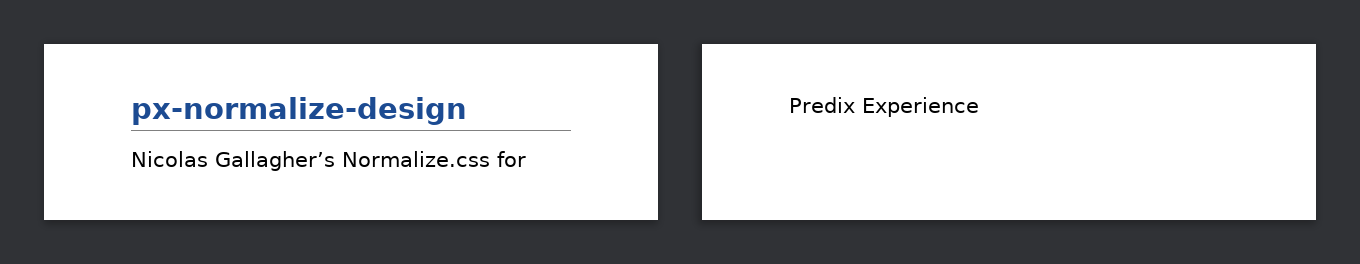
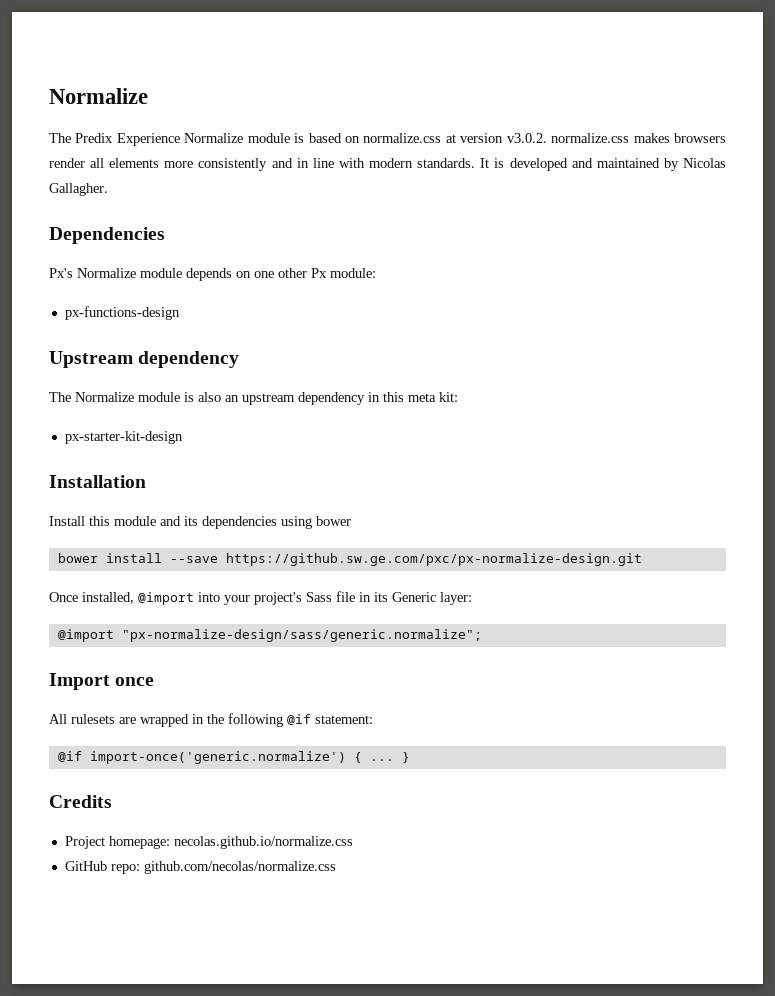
[131,97,467,125] [131,151,526,171] [789,97,979,117] px-normalize-design // Nicolas Gallagher’s Normalize.css for Predix Experience -> [49,88,148,104] [49,133,727,146] [49,158,727,171] [49,183,108,196] [49,227,165,244] [49,268,376,281] [64,306,180,320] [49,351,240,368] [49,392,458,405] [64,431,183,444] [49,475,146,488] [49,516,351,529] [57,553,642,566] [49,591,472,605] [57,629,482,642] [49,673,155,690] [49,713,373,727] [57,751,410,764] [49,795,112,808] [64,836,353,849] [64,861,336,874] Normalize // The Predix Experience Normalize module is based on normalize.css at version v3.0.2. normalize.css makes browsers render all elements more consistently and in line with modern standards. It is developed and maintained by Nicolas Gallagher. // Dependencies // Px's Normalize module depends on one other Px module: // px-functions-design // Upstream dependency // The Normalize module is also an upstream dependency in this meta kit: // px-starter-kit-design // Installation // Install this module and its dependencies using bower // bower install --save https://github.sw.ge.com/pxc/px-normalize-design.git // Once installed, @import into your project's Sass file in its Generic layer: // @import "px-normalize-design/sass/generic.normalize"; // Import once // All rulesets are wrapped in the following @if statement: // @if import-once('generic.normalize') { ... } // Credits // Project homepage: necolas.github.io/normalize.css // GitHub repo: github.com/necolas/normalize.css

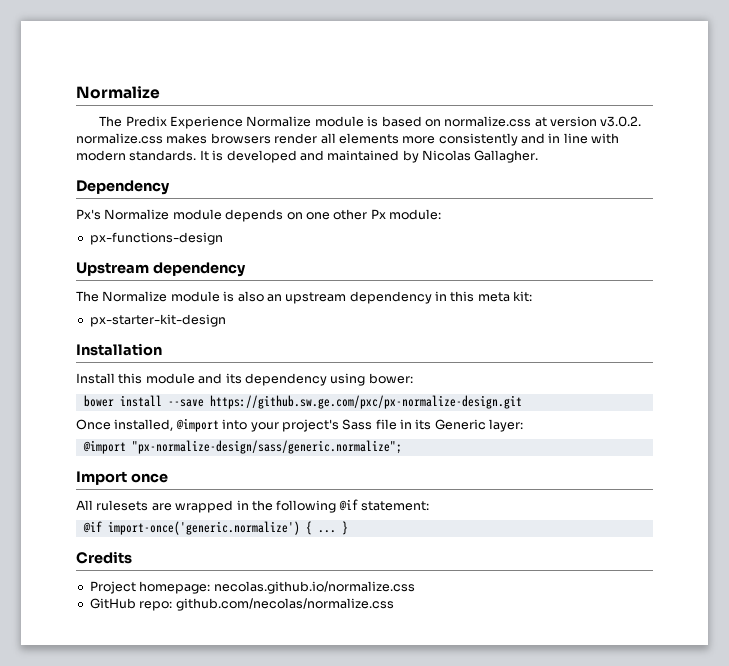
[49,227,165,244] Dependencies -> [76,180,170,195] Dependency
[202,516,351,529] dependencies using bower -> [244,373,413,386] dependency using bower:

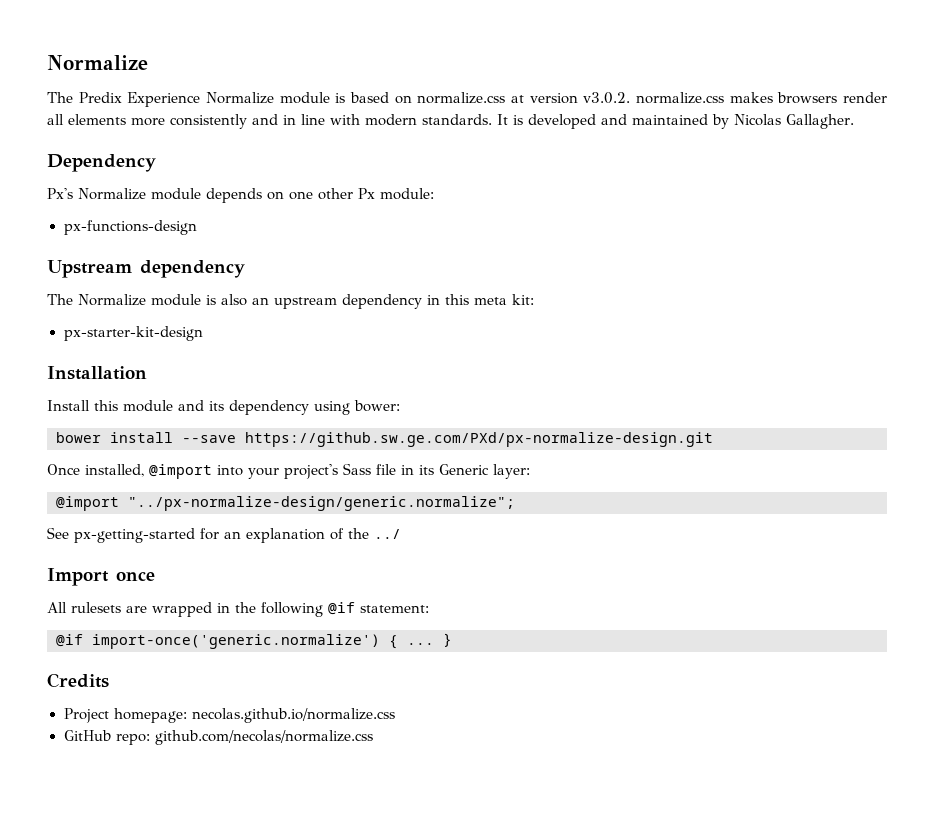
[209,395,522,409] https://github.sw.ge.com/pxc/px-normalize-design.git -> [245,432,713,447] https://github.sw.ge.com/PXd/px-normalize-design.git
[131,440,402,454] "px-normalize-design/sass/generic.normalize"; -> [128,496,515,511] [47,527,401,543] "../px-normalize-design/generic.normalize"; // See px-getting-started for an explanation of the ../

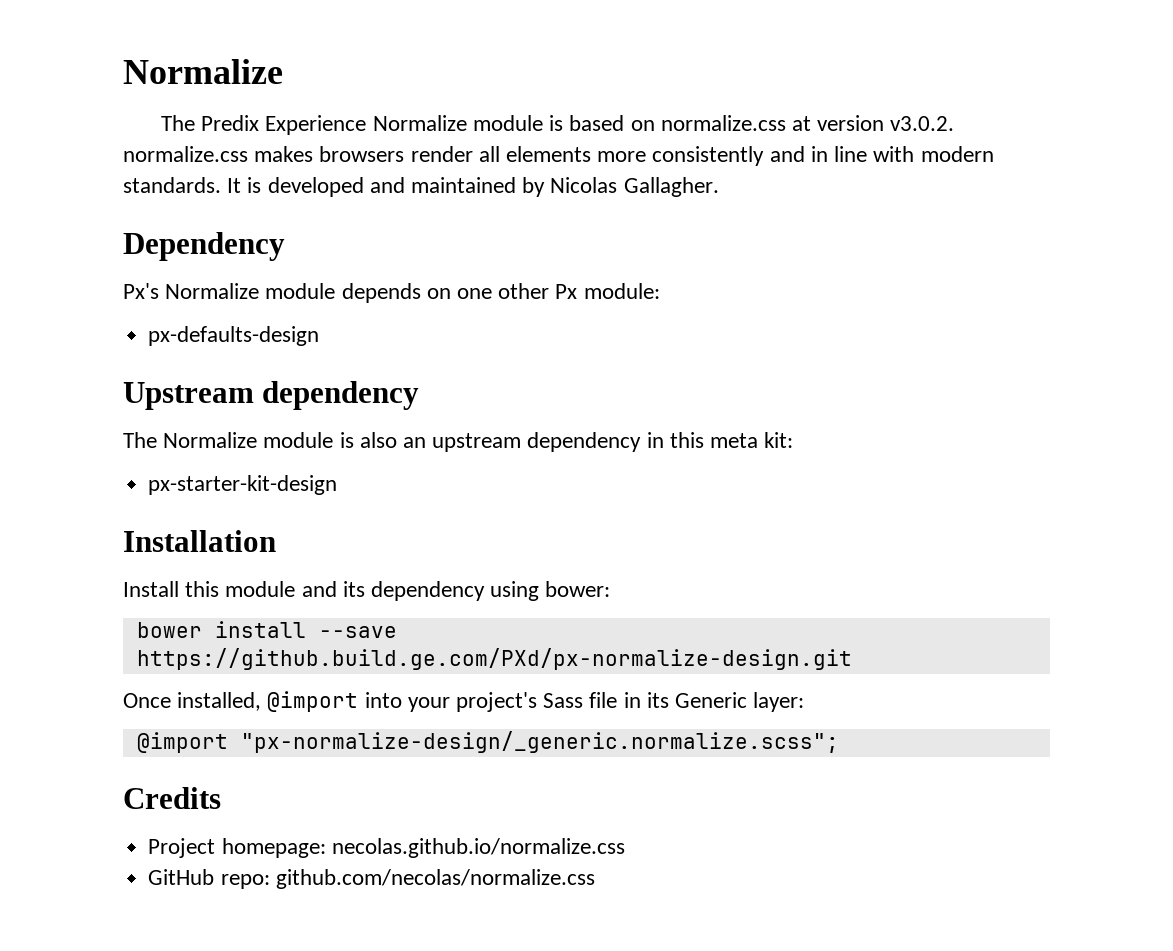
[63,220,197,235] px-functions-design -> [148,326,320,346] px-defaults-design
[245,432,713,447] https://github.sw.ge.com/PXd/px-normalize-design.git -> [136,648,852,670] https://github.build.ge.com/PXd/px-normalize-design.git
[128,496,515,511] [47,527,401,543] [47,568,155,586] [47,602,429,617] [56,633,452,649] "../px-normalize-design/generic.normalize"; // See px-getting-started for an explanation of the ../ // Import once // All rulesets are wrapped in the following @if statement: // @if import-once('generic.normalize') { ... } -> [240,731,839,753] "px-normalize-design/_generic.normalize.scss";

